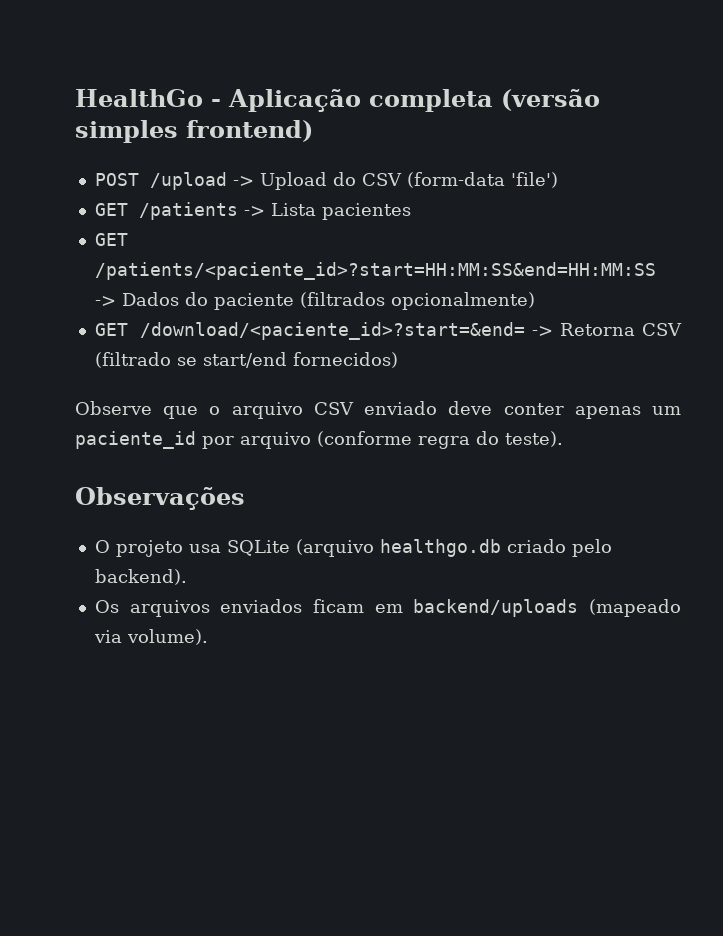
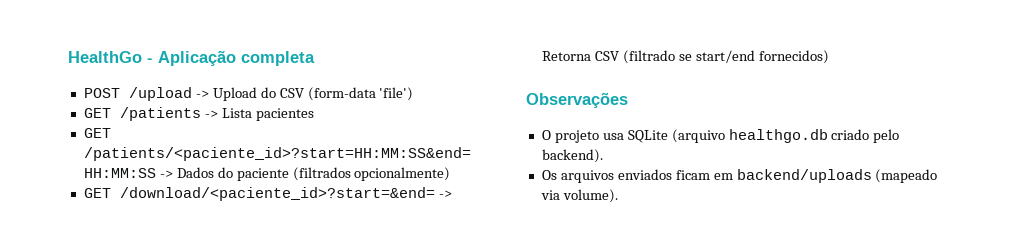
[501,89,600,111] [75,120,313,143] (versão simples frontend) -> (315, 58) none
[75,401,681,419] [75,431,563,449] // Observe que o arquivo CSV enviado deve conter apenas um paciente_id por arquivo (conforme regra do teste). -> (829, 57) none

